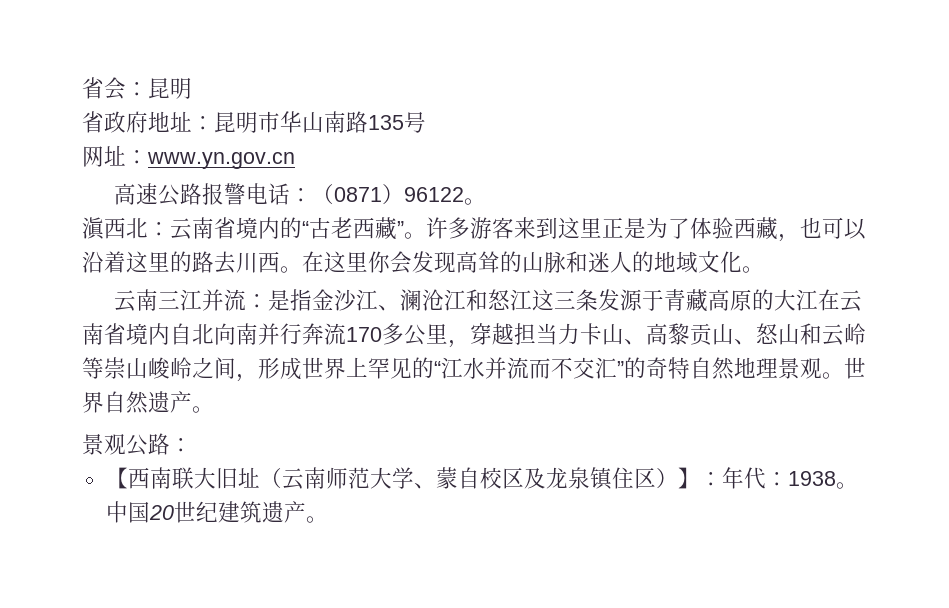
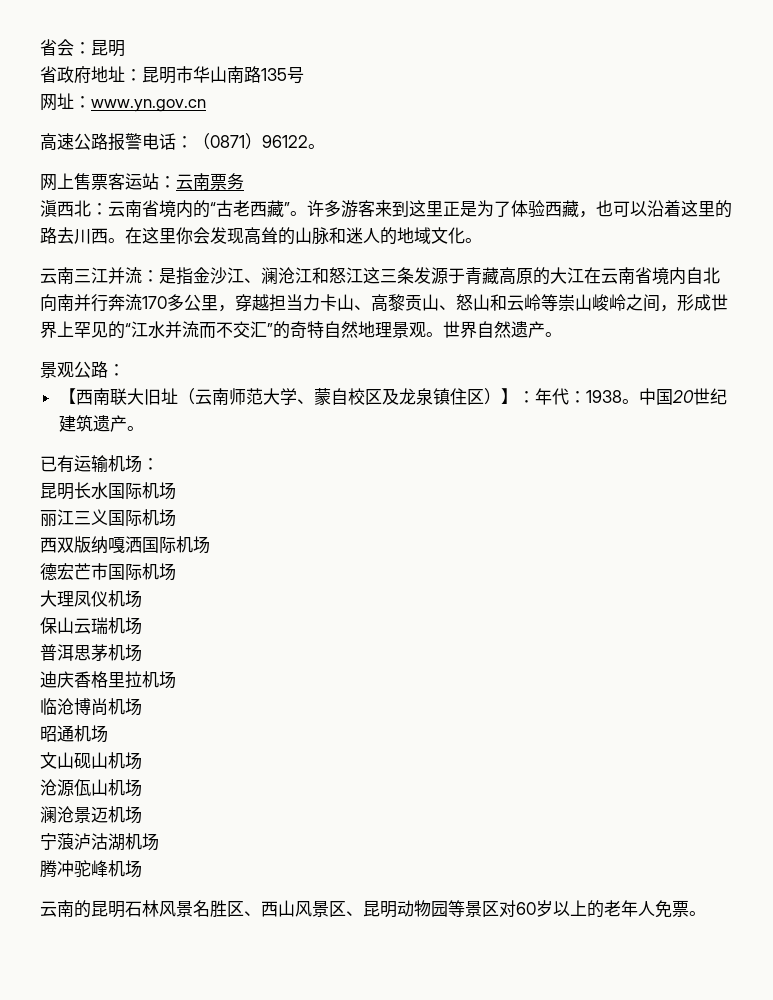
(486, 201) none -> [40,173,244,191] // 网上售票客运站：云南票务
(328, 519) none -> [40,455,159,473] [40,482,176,500] [40,509,176,527] [40,536,210,554] [40,563,176,581] [40,590,142,608] [40,617,142,635] [40,644,142,662] [40,671,176,689] [40,698,142,716] [40,725,108,743] [40,752,142,770] [40,779,142,797] [40,806,142,824] [40,833,159,851] [40,860,142,878] [40,900,706,918] // 已有运输机场： // 昆明长水国际机场 // 丽江三义国际机场 // 西双版纳嘎洒国际机场 // 德宏芒市国际机场 // 大理凤仪机场 // 保山云瑞机场 // 普洱思茅机场 // 迪庆香格里拉机场 // 临沧博尚机场 // 昭通机场 // 文山砚山机场 // 沧源佤山机场 // 澜沧景迈机场 // 宁蒗泸沽湖机场 // 腾冲驼峰机场 // 云南的昆明石林风景名胜区、西山风景区、昆明动物园等景区对60岁以上的老年人免票。

